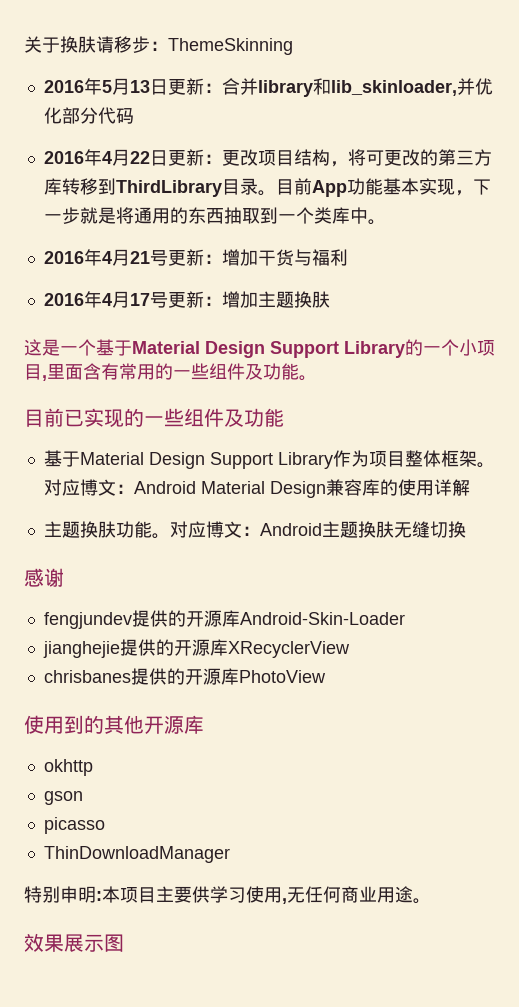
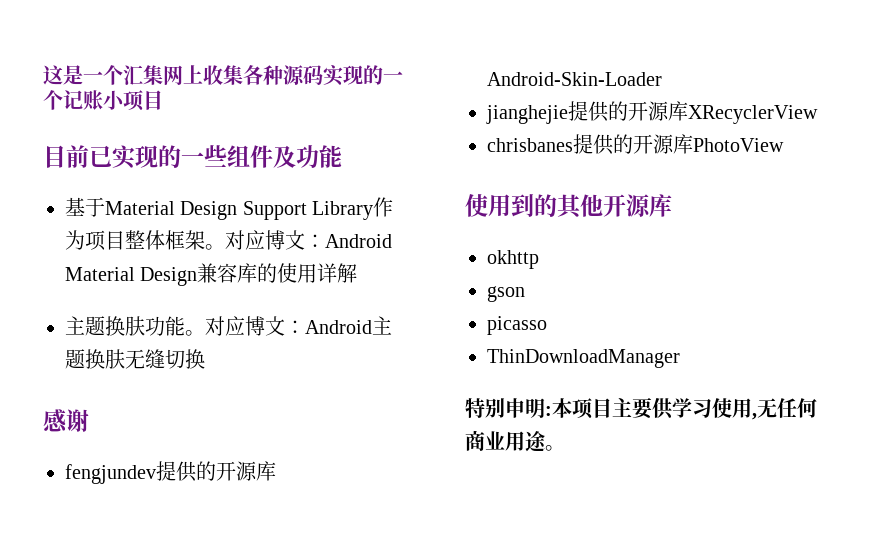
[24,36,293,55] [43,78,493,97] [43,107,134,124] [43,149,492,167] [43,178,491,197] [43,207,386,225] [43,249,348,266] [43,291,330,308] [24,339,495,358] [24,363,317,381] 关于换肤请移步：ThemeSkinning // 2016年5月13日更新：合并library和lib_skinloader,并优化部分代码 // 2016年4月22日更新：更改项目结构，将可更改的第三方库转移到ThirdLibrary目录。目前App功能基本实现，下一步就是将通用的东西抽取到一个类库中。 // 2016年4月21号更新：增加干货与福利 // 2016年4月17号更新：增加主题换肤 // 这是一个基于Material Design Support Library的一个小项目,里面含有常用的一些组件及功能。 -> [43,65,403,86] [43,90,163,111] 这是一个汇集网上收集各种源码实现的一个记账小项目
[24,933,124,952] // 效果展示图 -> (565, 448) none

